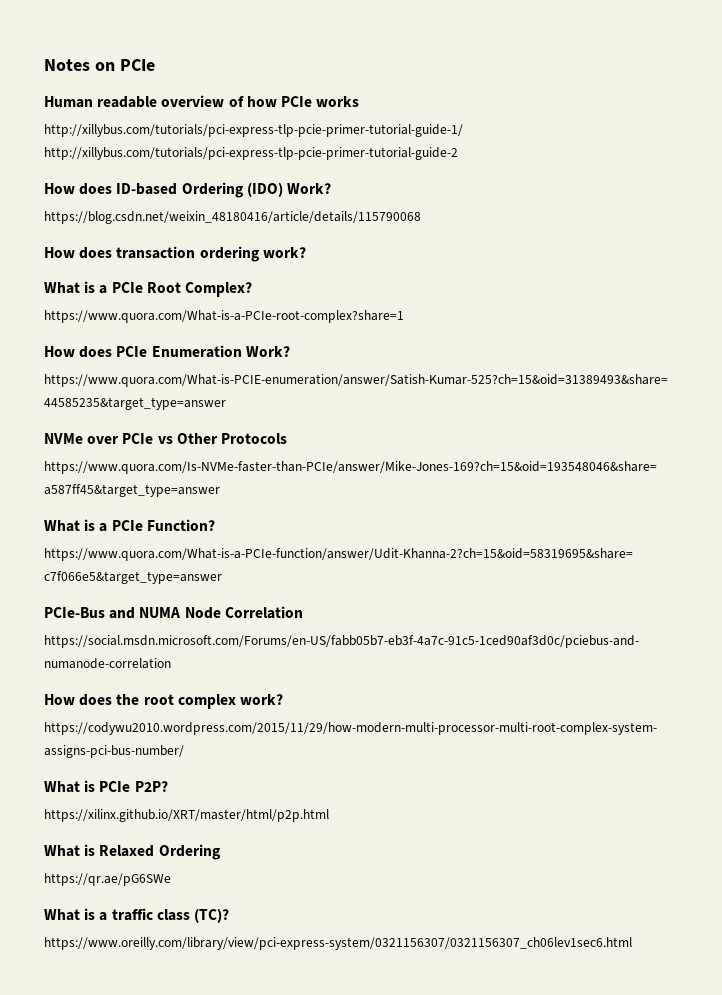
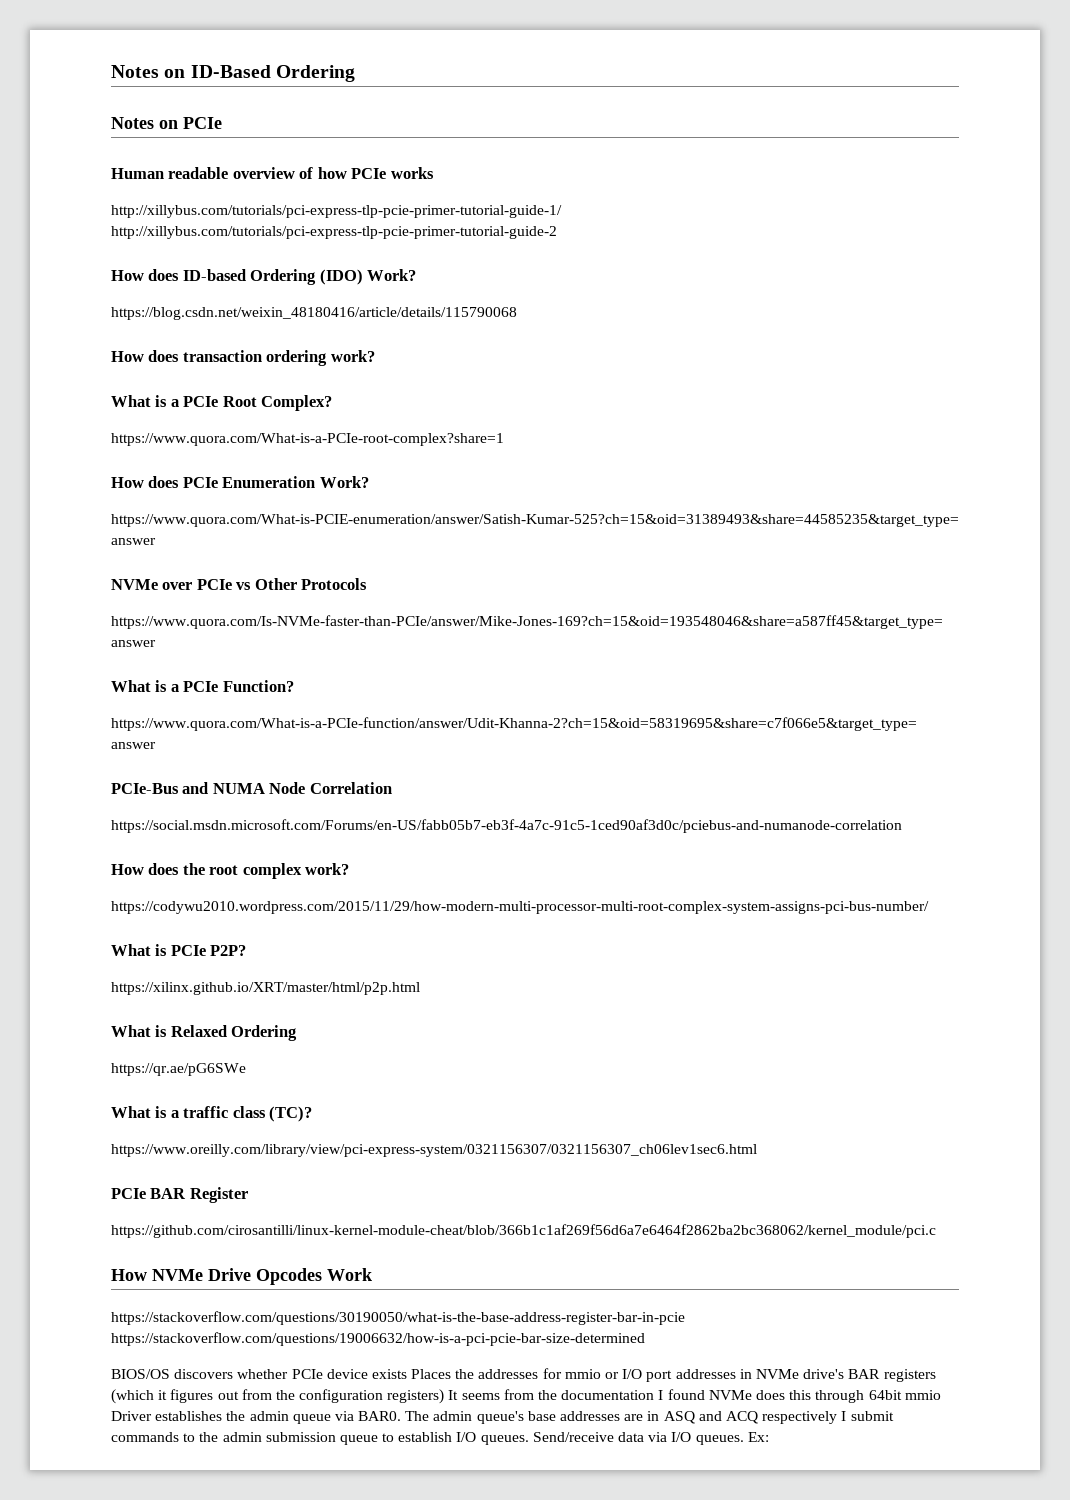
[44,59,115,71] Notes on -> [111,65,355,82] [111,117,178,129] Notes on ID-Based Ordering // Notes on
(632, 943) none -> [111,1187,248,1203] [111,1224,936,1238] [111,1268,372,1285] [111,1311,685,1325] [111,1332,645,1346] [111,1368,936,1382] [111,1389,941,1404] [111,1411,894,1424] [111,1432,769,1445] // PCIe BAR Register // https://github.com/cirosantilli/linux-kernel-module-cheat/blob/366b1c1af269f56d6a7e6464f2862ba2bc368062/kernel_module/pci.c // How NVMe Drive Opcodes Work // https://stackoverflow.com/questions/30190050/what-is-the-base-address-register-bar-in-pcie https://stackoverflow.com/questions/19006632/how-is-a-pci-pcie-bar-size-determined // BIOS/OS discovers whether PCIe device exists Places the addresses for mmio or I/O port addresses in NVMe drive's BAR registers (which it figures out from the configuration registers) It seems from the documentation I found NVMe does this through 64bit mmio Driver establishes the admin queue via BAR0. The admin queue's base addresses are in ASQ and ACQ respectively I submit commands to the admin submission queue to establish I/O queues. Send/receive data via I/O queues. Ex:

